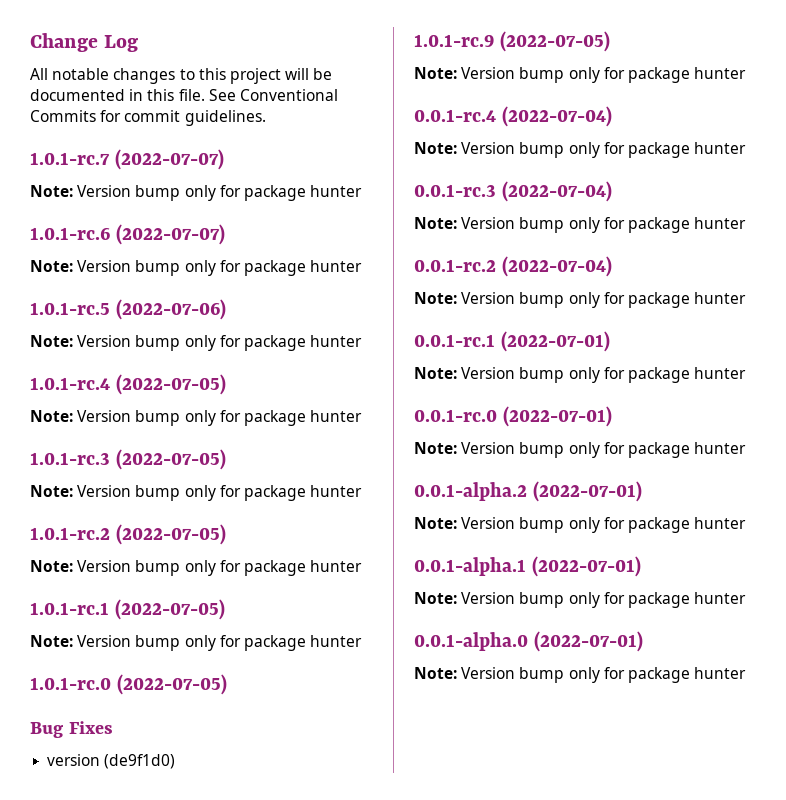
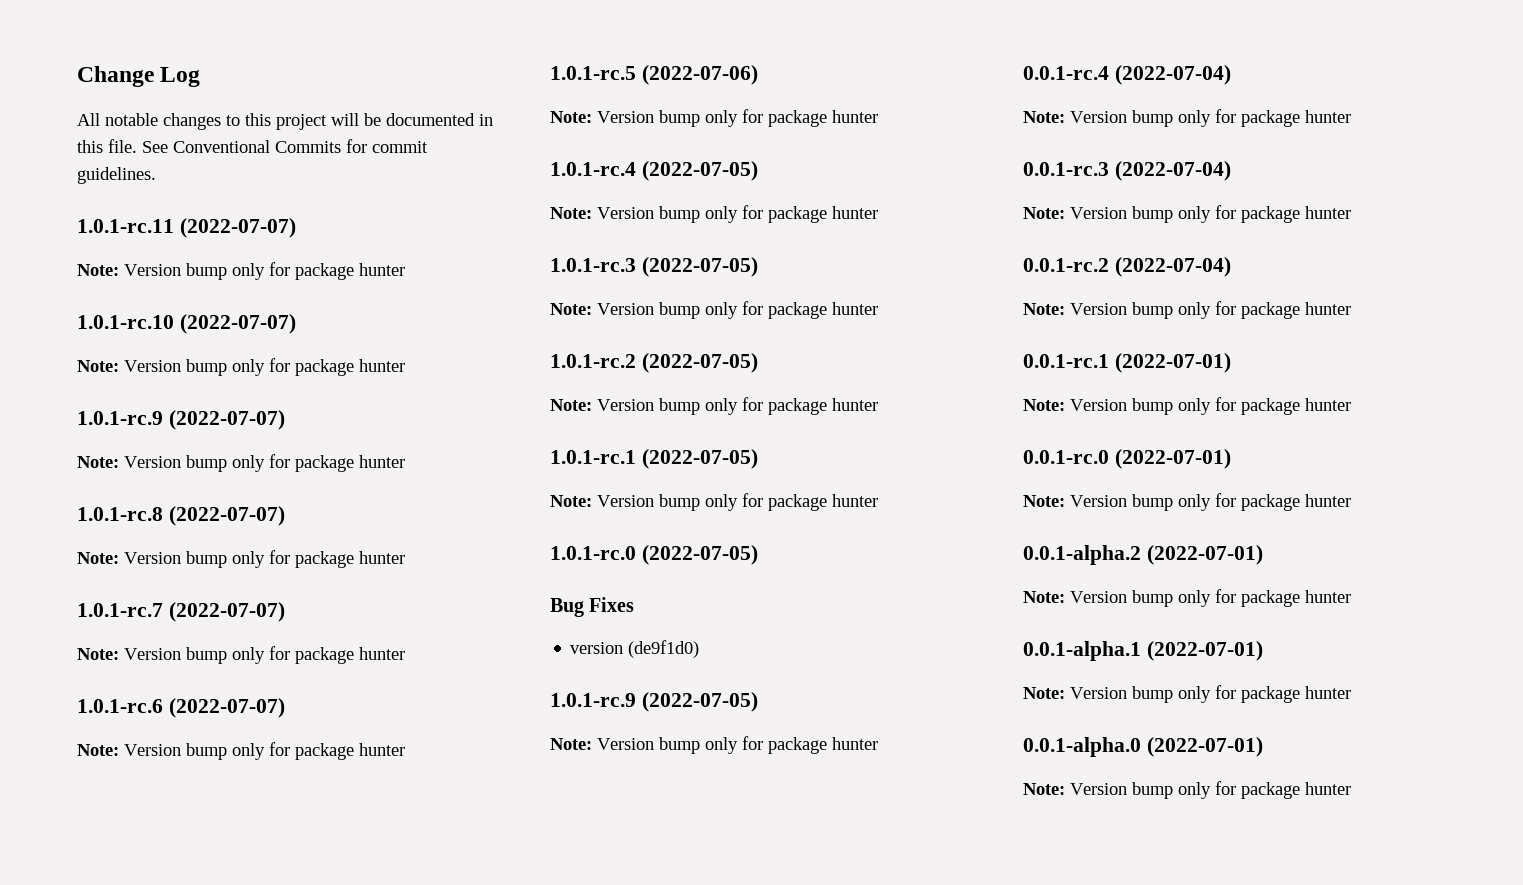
(266, 118) none -> [77,218,296,238] [77,262,405,280] [77,314,296,334] [77,358,405,376] [77,410,285,430] [77,454,405,472] [77,506,285,526] [77,550,405,568] // 1.0.1-rc.11 (2022-07-07) // Note: Version bump only for package hunter // 1.0.1-rc.10 (2022-07-07) // Note: Version bump only for package hunter // 1.0.1-rc.9 (2022-07-07) // Note: Version bump only for package hunter // 1.0.1-rc.8 (2022-07-07) // Note: Version bump only for package hunter

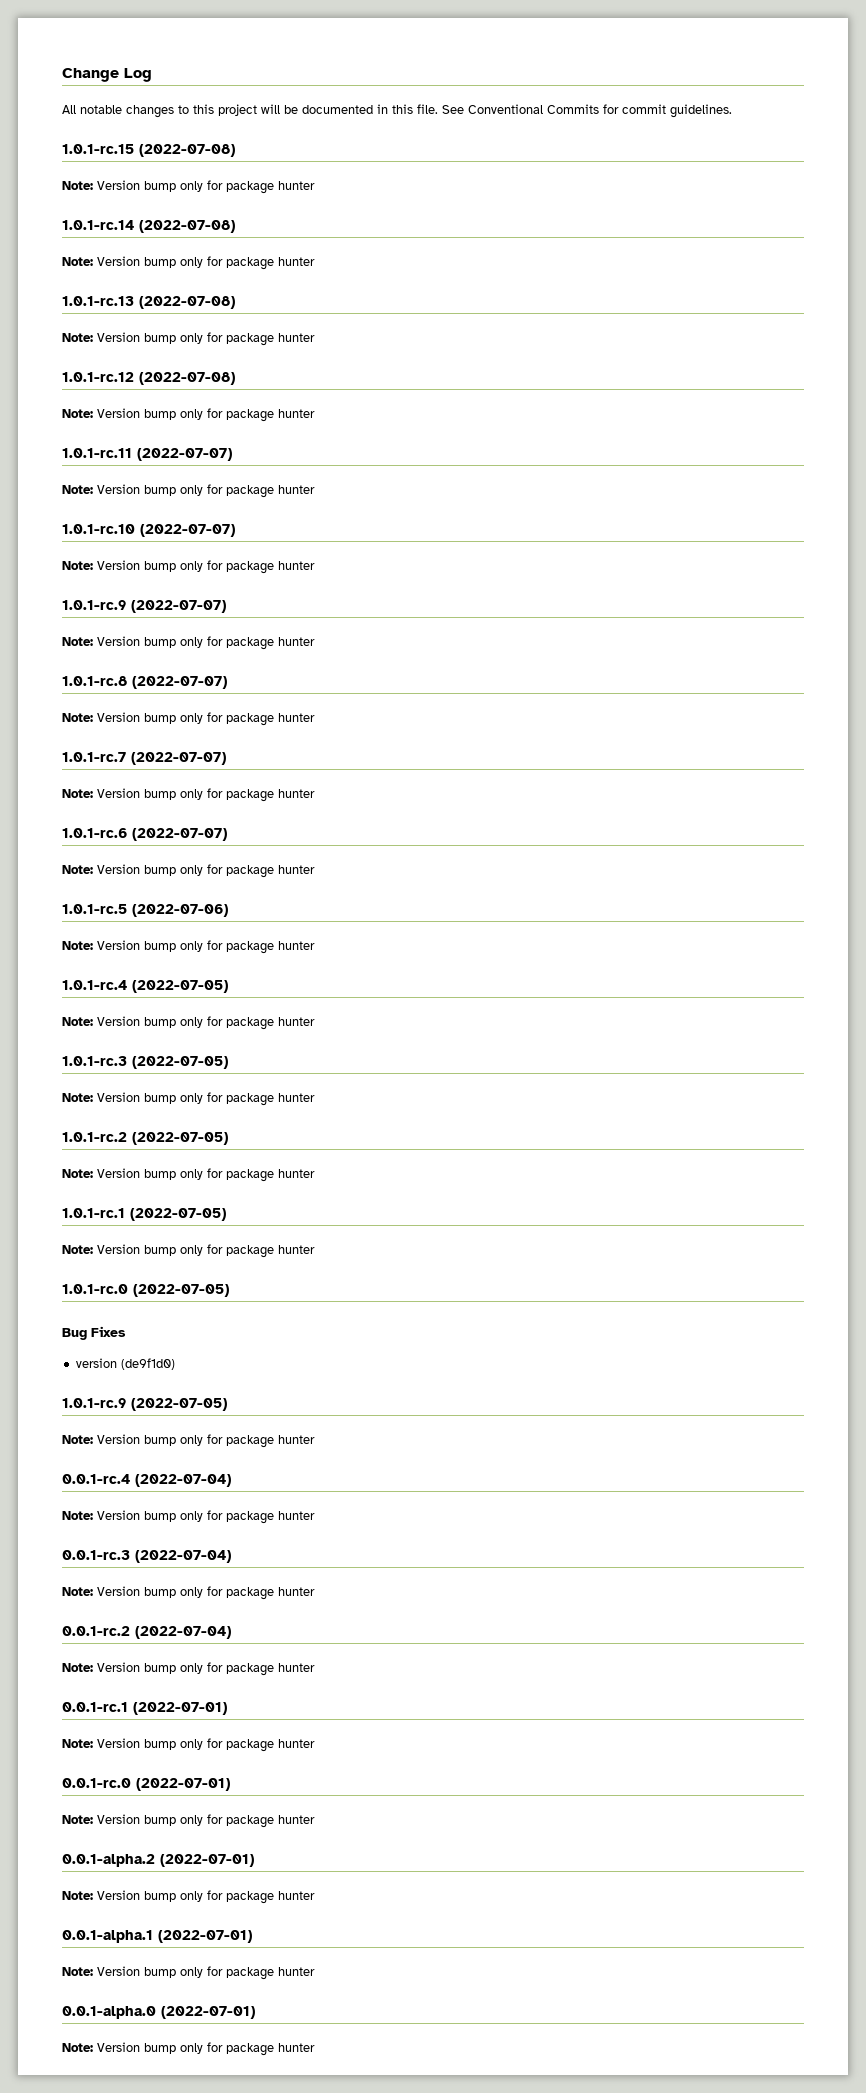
(156, 175) none -> [62,144,235,157] [62,180,315,194] [62,220,235,233] [62,256,315,270] [62,296,235,309] [62,332,315,346] [62,372,235,385] [62,408,315,422] // 1.0.1-rc.15 (2022-07-08) // Note: Version bump only for package hunter // 1.0.1-rc.14 (2022-07-08) // Note: Version bump only for package hunter // 1.0.1-rc.13 (2022-07-08) // Note: Version bump only for package hunter // 1.0.1-rc.12 (2022-07-08) // Note: Version bump only for package hunter

